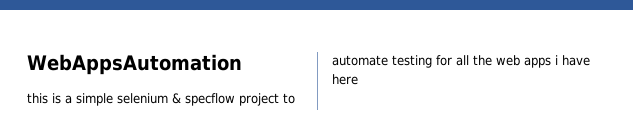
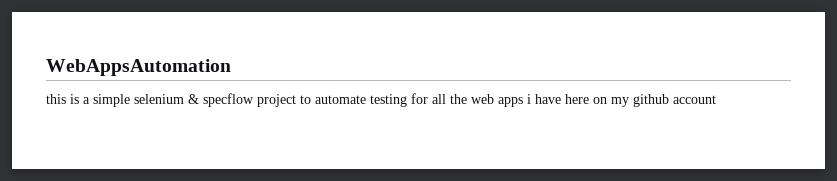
(358, 79) none -> [593,94,716,107] on my github account

